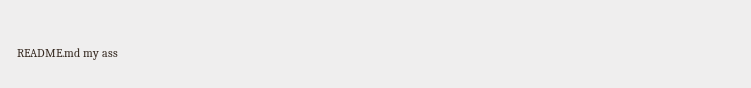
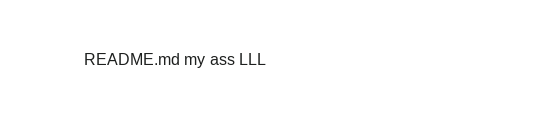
(119, 54) none -> [238,53,266,65] LLL

